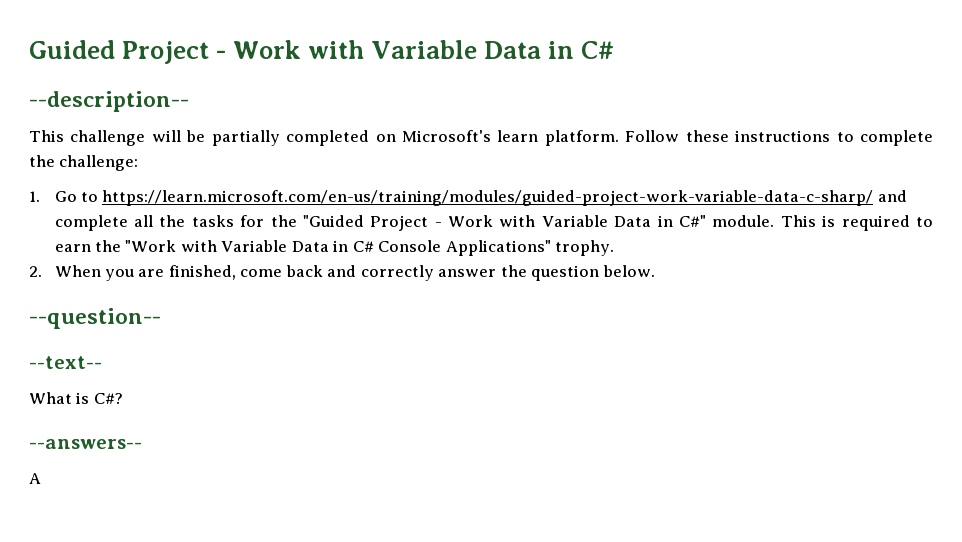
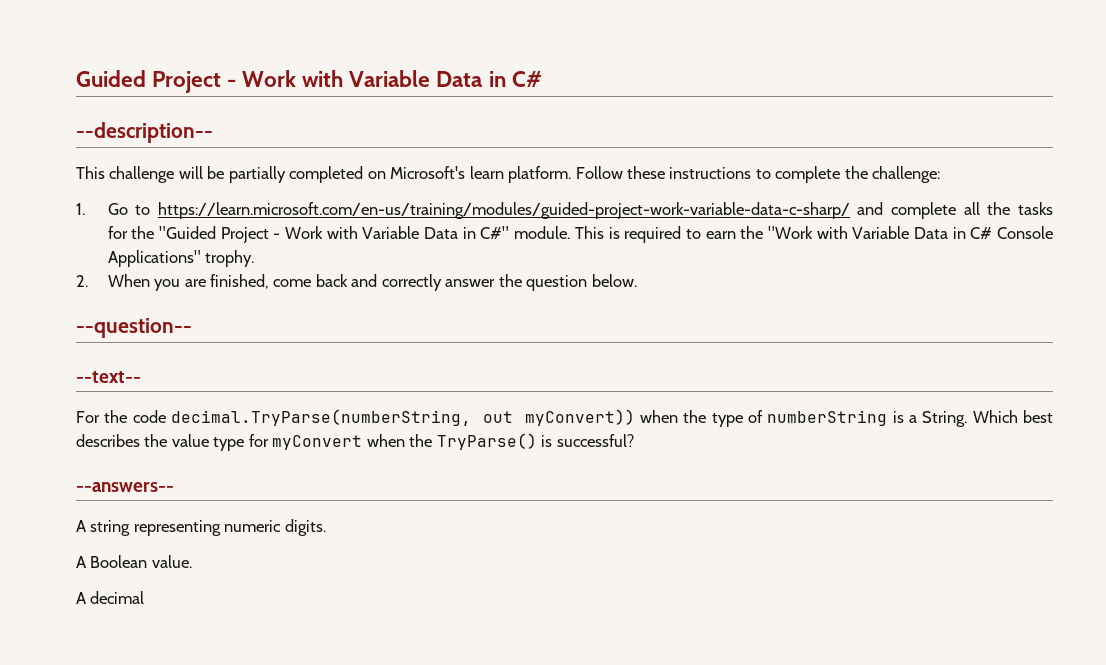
[29,392,123,404] [29,439,142,449] [29,473,41,484] What is C#? // --answers-- // A -> [76,409,1054,427] [76,433,634,451] [76,482,174,492] [76,519,326,536] [76,555,192,568] [76,591,145,604] For the code decimal.TryParse(numberString, out myConvert)) when the type of numberString is a String. Which best describes the value type for myConvert when the TryParse() is successful? // --answers-- // A string representing numeric digits. // A Boolean value. // A decimal

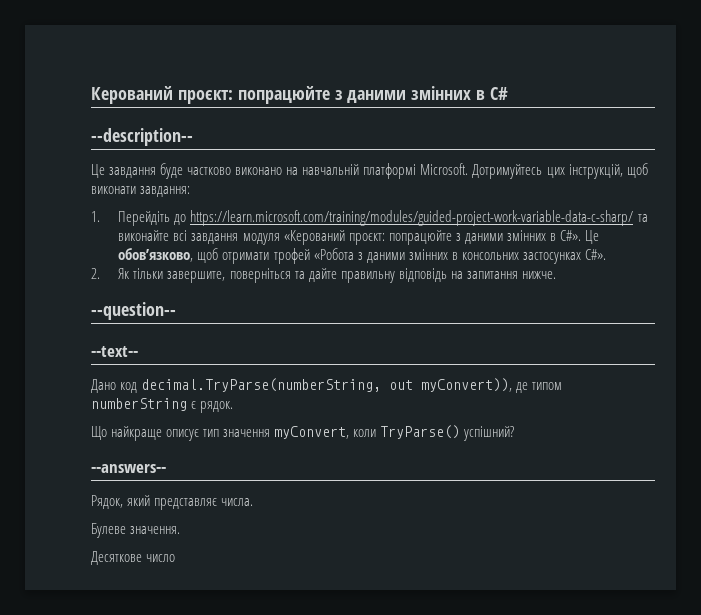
[76,70,542,93] [76,122,213,143] [76,166,941,183] [76,202,1053,219] [107,226,1054,243] [107,250,255,267] [76,274,637,291] [76,318,192,338] [76,371,141,383] [76,409,1054,427] [76,433,634,451] [76,482,174,492] [76,519,326,536] [76,555,192,568] [76,591,145,604] Guided Project - Work with Variable Data in C# // --description-- // This challenge will be partially completed on Microsoft's learn platform. Follow these instructions to complete the challenge: // 1. Go to https://learn.microsoft.com/en-us/training/modules/guided-project-work-variable-data-c-sharp/ and complete all the tasks for the "Guided Project - Work with Variable Data in C#" module. This is required to earn the "Work with Variable Data in C# Console Applications" trophy. // 2. When you are finished, come back and correctly answer the question below. // --question-- // --text-- // For the code decimal.TryParse(numberString, out myConvert)) when the type of numberString is a String. Which best describes the value type for myConvert when the TryParse() is successful? // --answers-- // A string representing numeric digits. // A Boolean value. // A decimal -> [91,86,509,104] [91,128,193,146] [91,163,648,179] [91,186,191,197] [91,210,648,226] [118,230,599,245] [118,248,606,264] [91,268,556,283] [91,302,176,320] [91,346,138,357] [91,378,563,393] [91,398,234,413] [91,425,515,441] [91,464,166,473] [91,495,254,510] [91,523,181,538] [91,551,176,565] Керований проєкт: попрацюйте з даними змінних в C# // --description-- // Це завдання буде частково виконано на навчальній платформі Microsoft. Дотримуйтесь цих інструкцій, щоб виконати завдання: // 1. Перейдіть до https://learn.microsoft.com/training/modules/guided-project-work-variable-data-c-sharp/ та виконайте всі завдання модуля «Керований проєкт: попрацюйте з даними змінних в C#». Це обов’язково, щоб отримати трофей «Робота з даними змінних в консольних застосунках C#». // 2. Як тільки завершите, поверніться та дайте правильну відповідь на запитання нижче. // --question-- // --text-- // Дано код decimal.TryParse(numberString, out myConvert)), де типом numberString є рядок. // Що найкраще описує тип значення myConvert, коли TryParse() успішний? // --answers-- // Рядок, який представляє числа. // Булеве значення. // Десяткове число

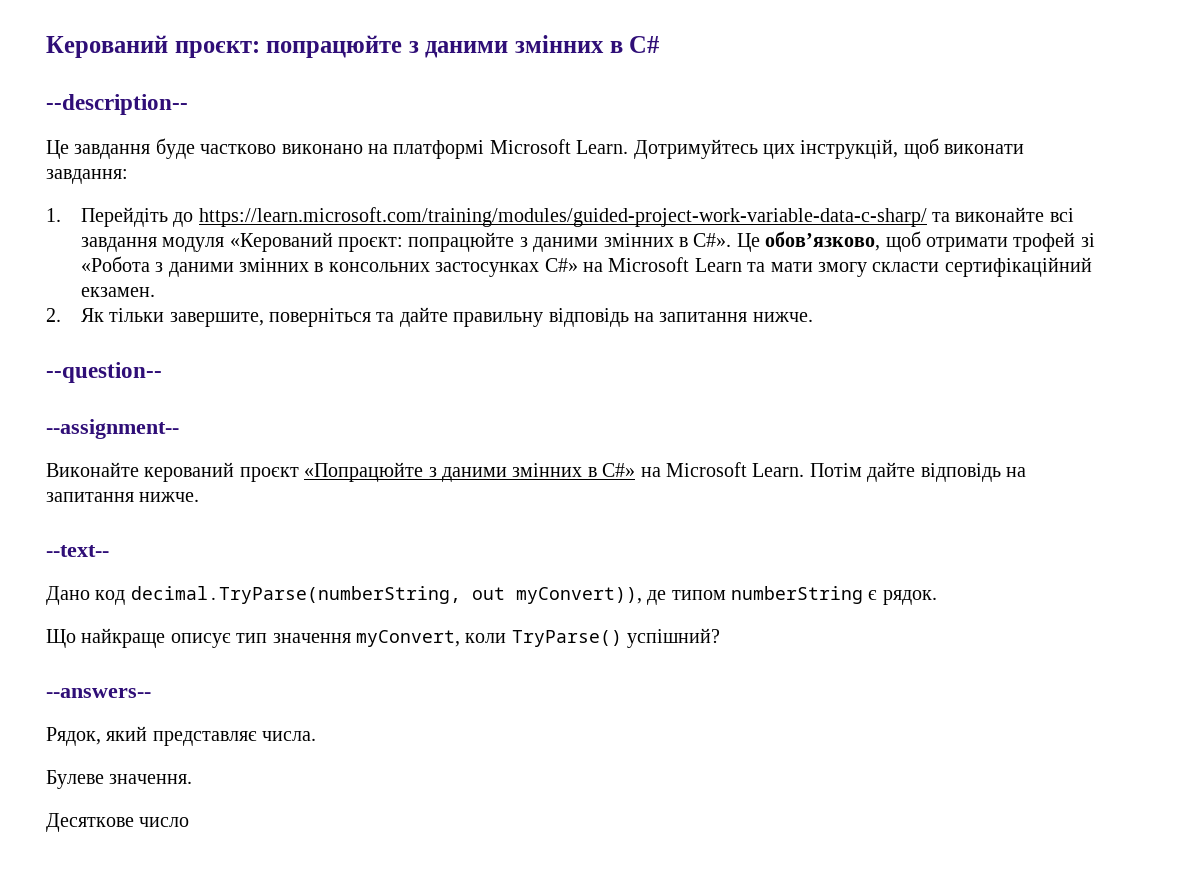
[302,163,469,179] навчальній платформі Microsoft. -> [393,139,629,159] платформі Microsoft Learn.
(310, 256) none -> [1080,233,1095,247] зі
[584,249,606,260] C#». -> [544,257,1092,277] [80,287,155,297] C#» на Microsoft Learn та мати змогу скласти сертифікаційний екзамен.
(176, 311) none -> [46,419,179,439] [46,462,1026,482] [46,492,200,502] // --assignment-- // Виконайте керований проєкт «Попрацюйте з даними змінних в C#» на Microsoft Learn. Потім дайте відповідь на запитання нижче.

